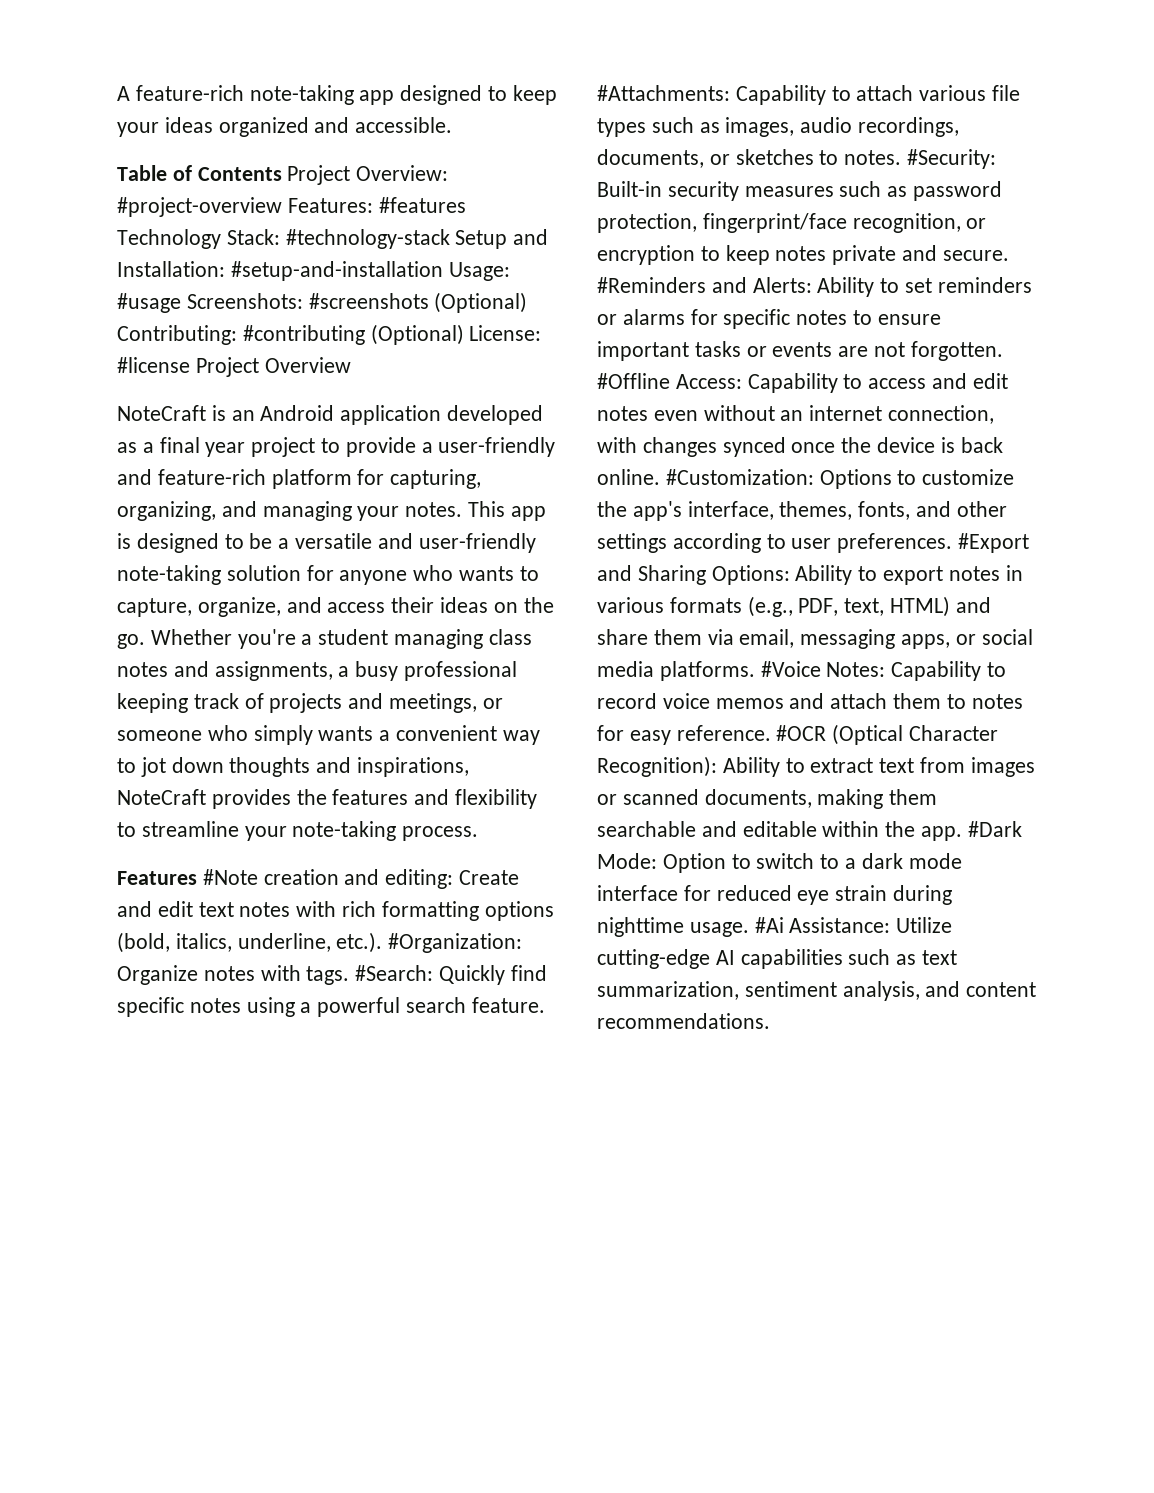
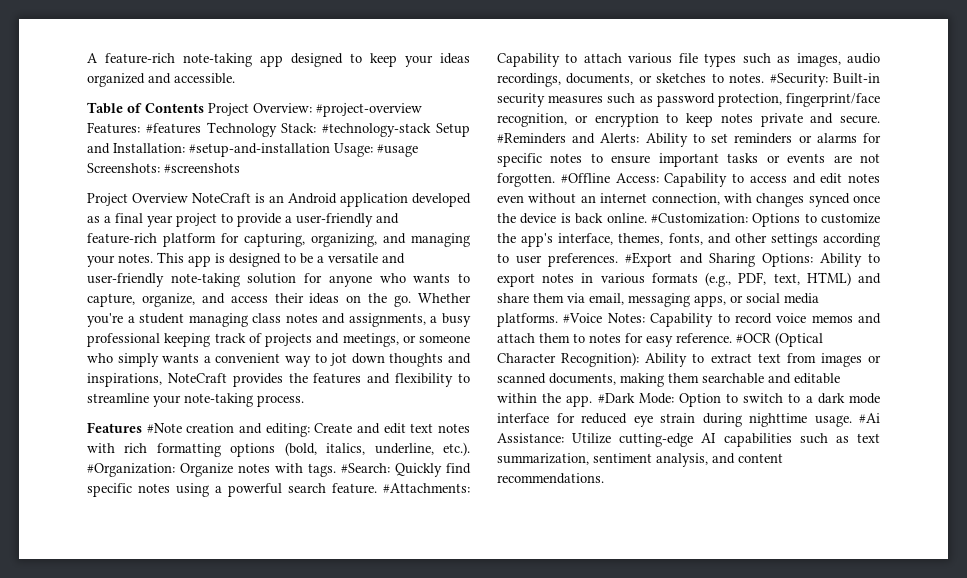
[434,292,528,313] [117,324,542,345] [117,357,190,373] (Optional) Contributing: #contributing (Optional) License: #license -> (240, 168) //
(351, 365) // -> (188, 198) none

